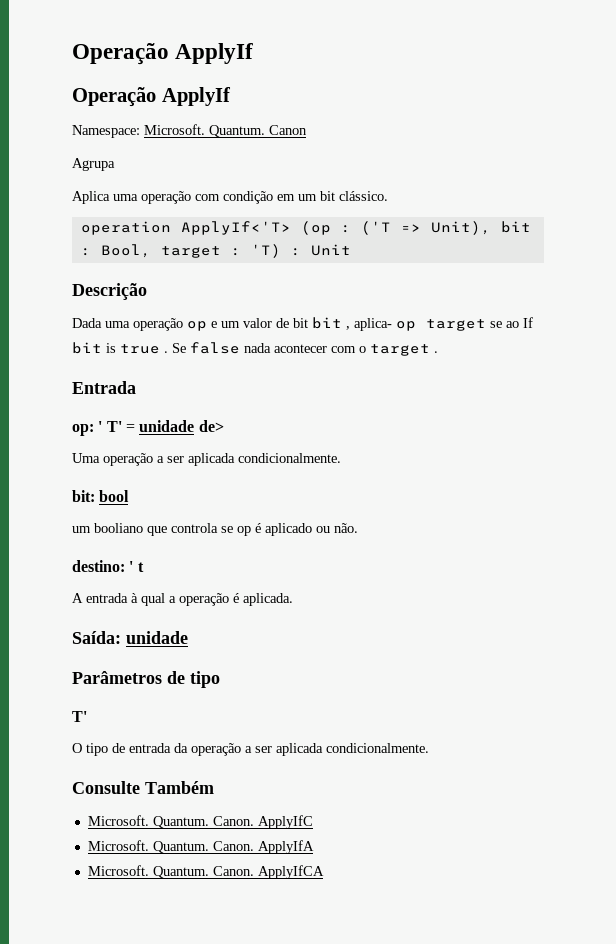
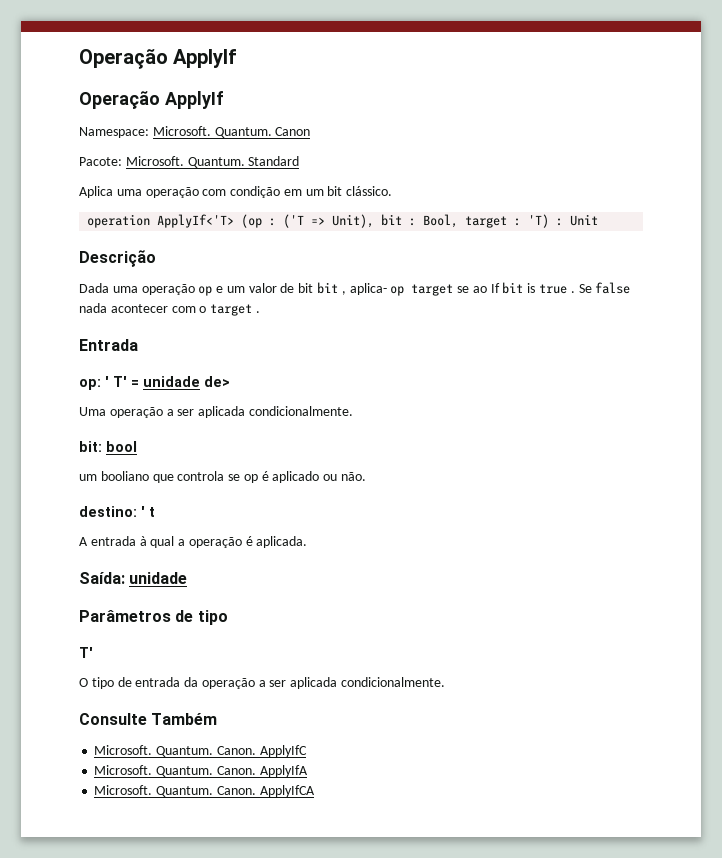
[72,158,115,171] Agrupa -> [79,156,300,168] Pacote: Microsoft. Quantum. Standard

